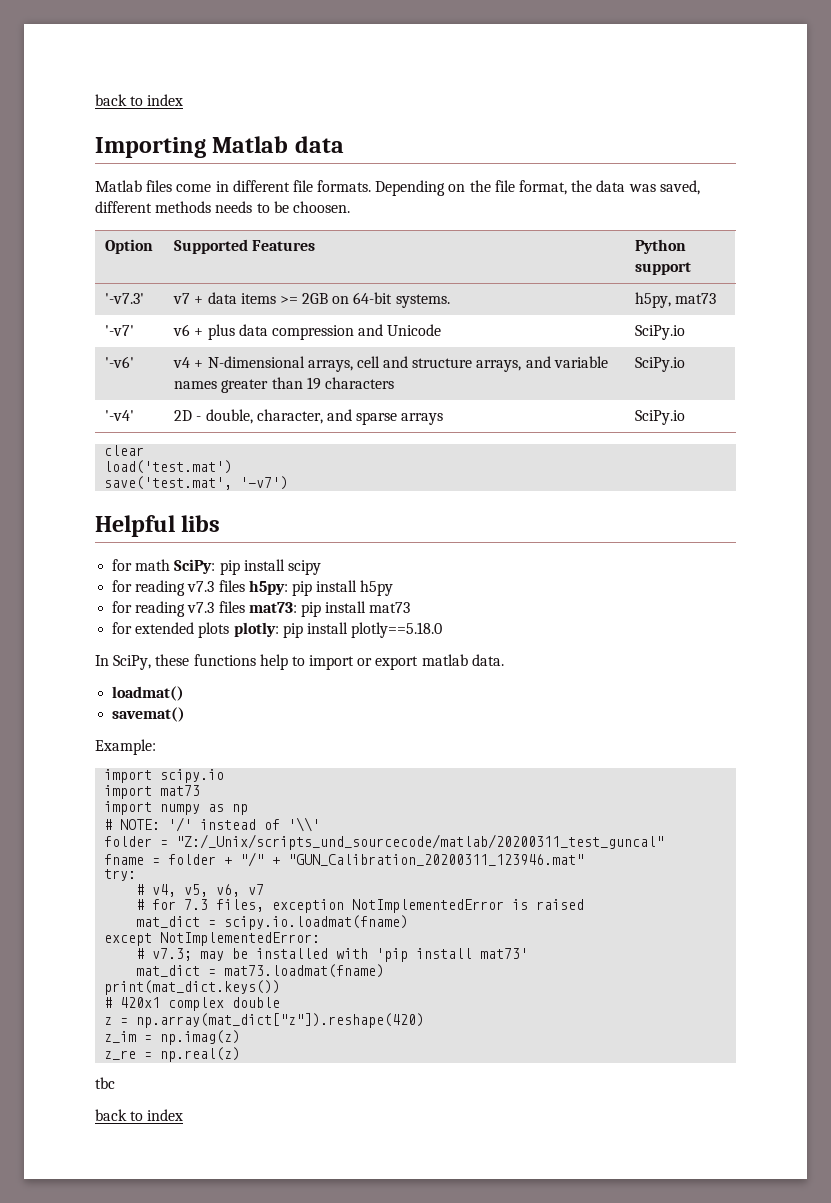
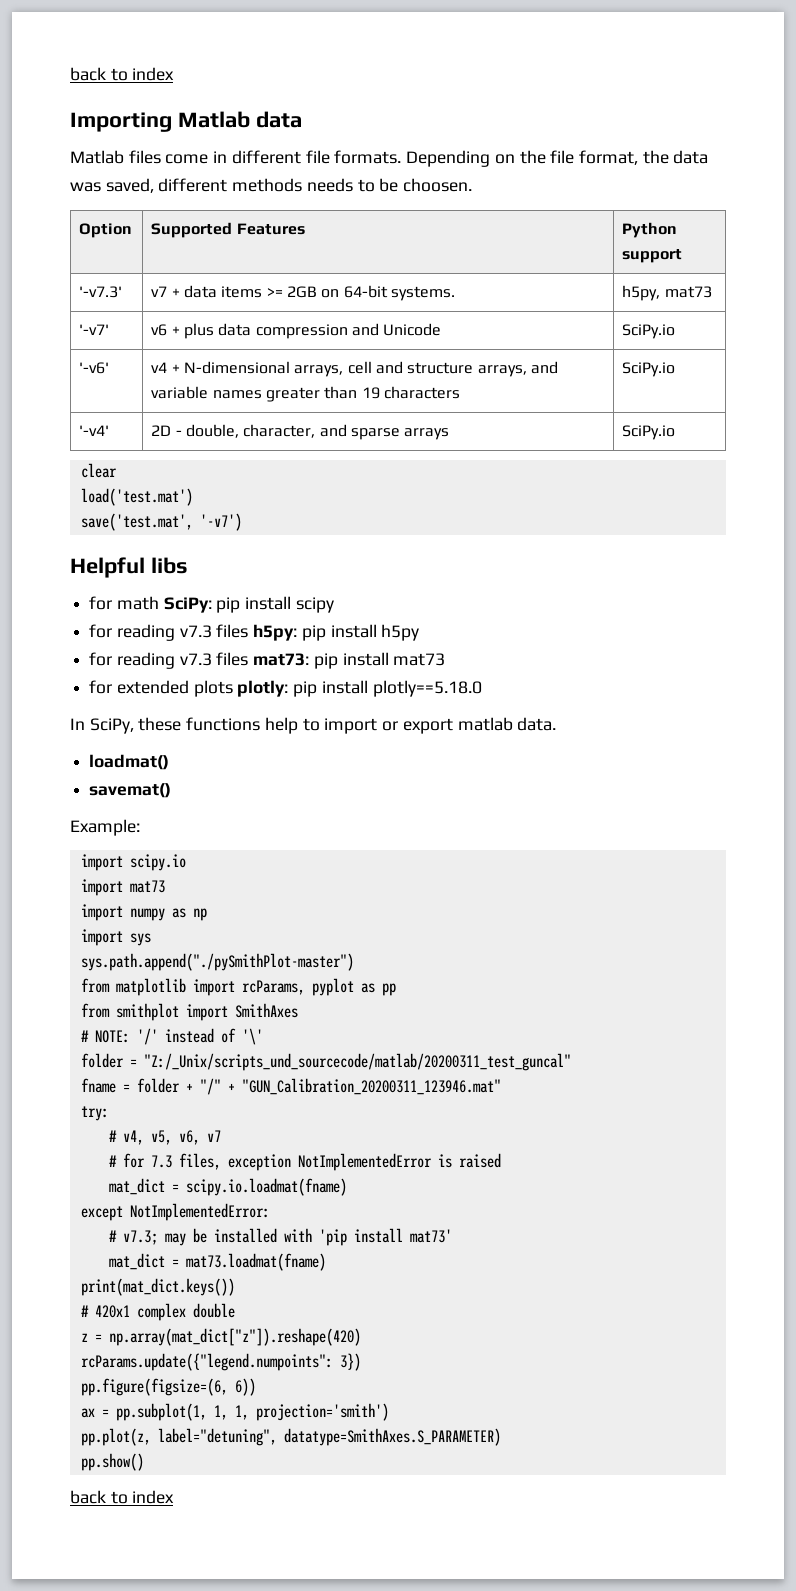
(249, 809) none -> [80,929,151,946] [80,953,354,971] [80,978,396,996] [80,1003,298,1021] // import sys // sys.path.append("./pySmithPlot-master") // from matplotlib import rcParams, pyplot as pp // from smithplot import SmithAxes
[288,817,321,832] '\\' -> [241,1028,263,1045] '\'
[104,1030,241,1045] [104,1047,241,1062] [95,1077,115,1089] z_im = np.imag(z) // z_re = np.real(z) // tbc -> [80,1353,361,1371] [80,1378,256,1396] [80,1403,389,1421] [80,1428,501,1446] [80,1453,144,1471] rcParams.update({"legend.numpoints": 3}) // pp.figure(figsize=(6, 6)) // ax = pp.subplot(1, 1, 1, projection='smith') // pp.plot(z, label="detuning", datatype=SmithAxes.S_PARAMETER) // pp.show()

